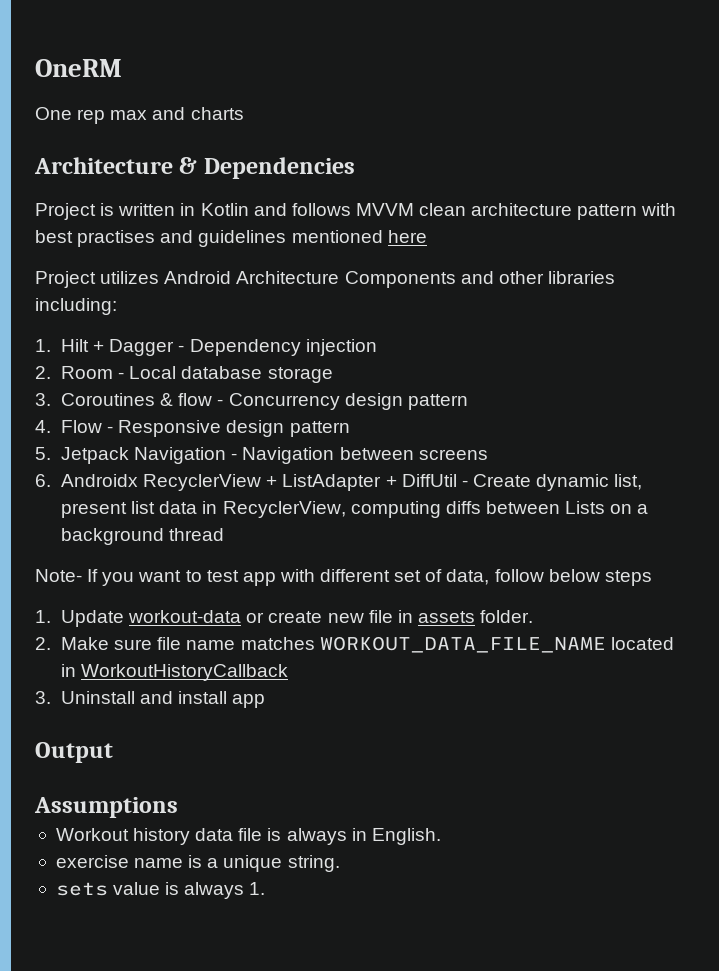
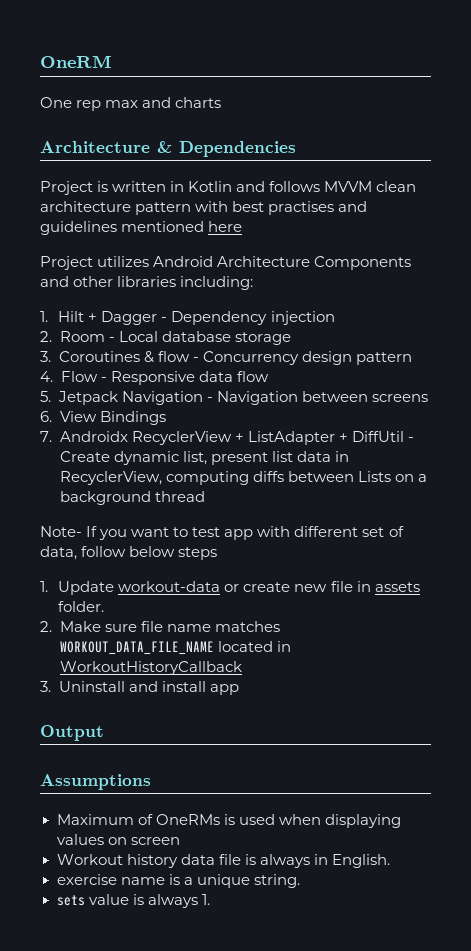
[226,420,350,437] design pattern -> [198,371,269,382] data flow
(51, 480) none -> [59,411,166,425] [40,431,52,442] View Bindings // 7.
(178, 807) none -> [56,814,401,828] [56,834,180,845] // Maximum of OneRMs is used when displaying values on screen

